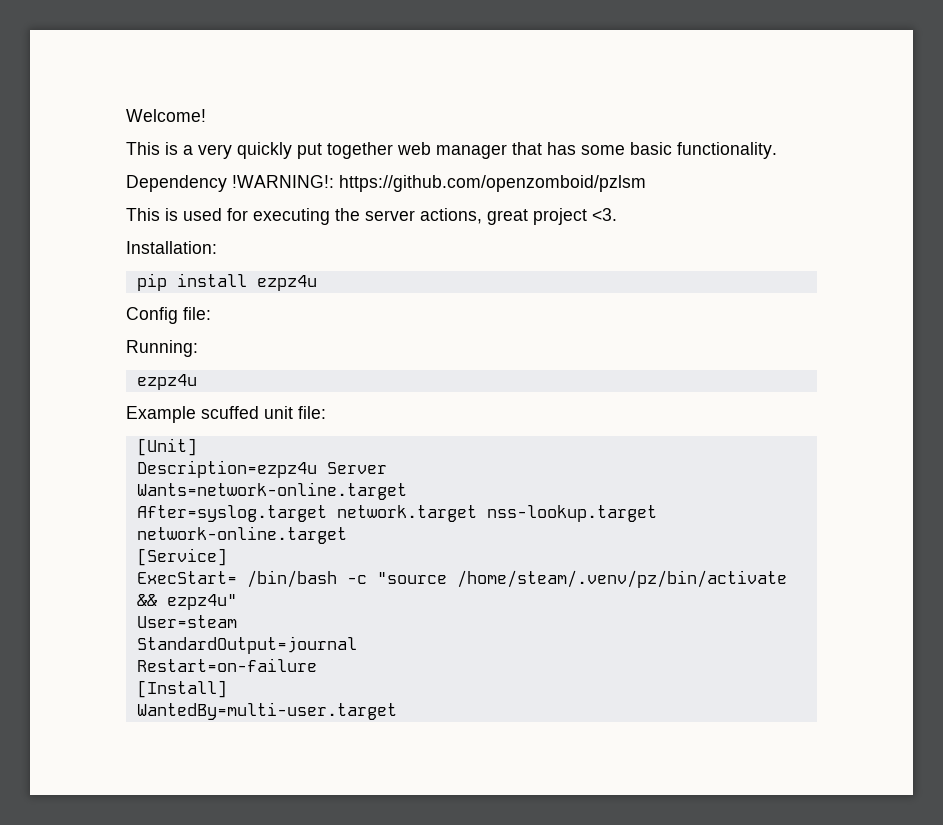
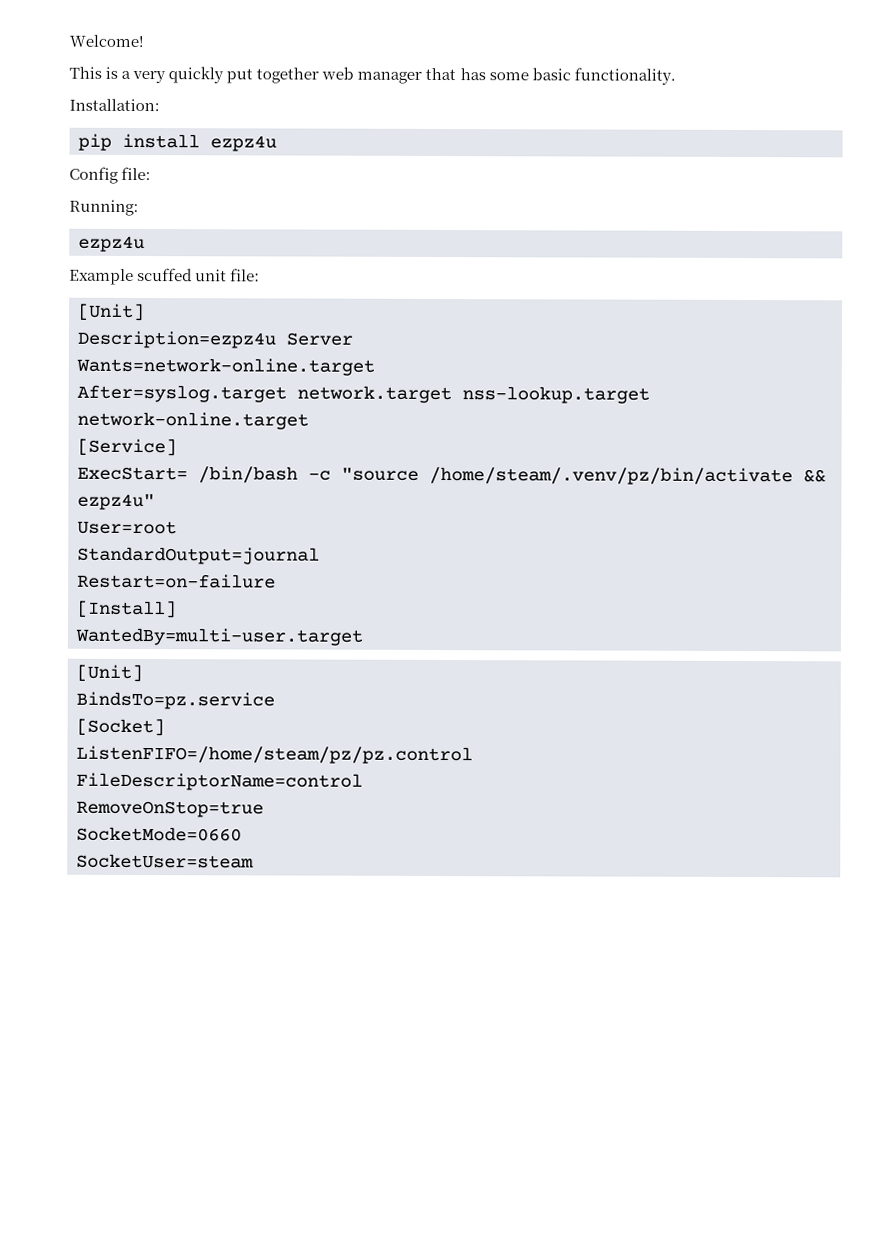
[126,175,646,192] [126,208,617,225] // Dependency !WARNING!: https://github.com/openzomboid/pzlsm // This is used for executing the server actions, great project <3. -> (676, 76) none
[136,615,237,628] User=steam -> [77,520,177,535] User=root
(397, 711) none -> [76,664,143,683] [76,691,275,710] [76,718,165,737] [76,745,473,765] [76,772,363,791] [76,800,264,818] [76,826,242,842] [76,853,254,869] // [Unit] // BindsTo=pz.service // [Socket] // ListenFIFO=/home/steam/pz/pz.control // FileDescriptorName=control // RemoveOnStop=true // SocketMode=0660 // SocketUser=steam

